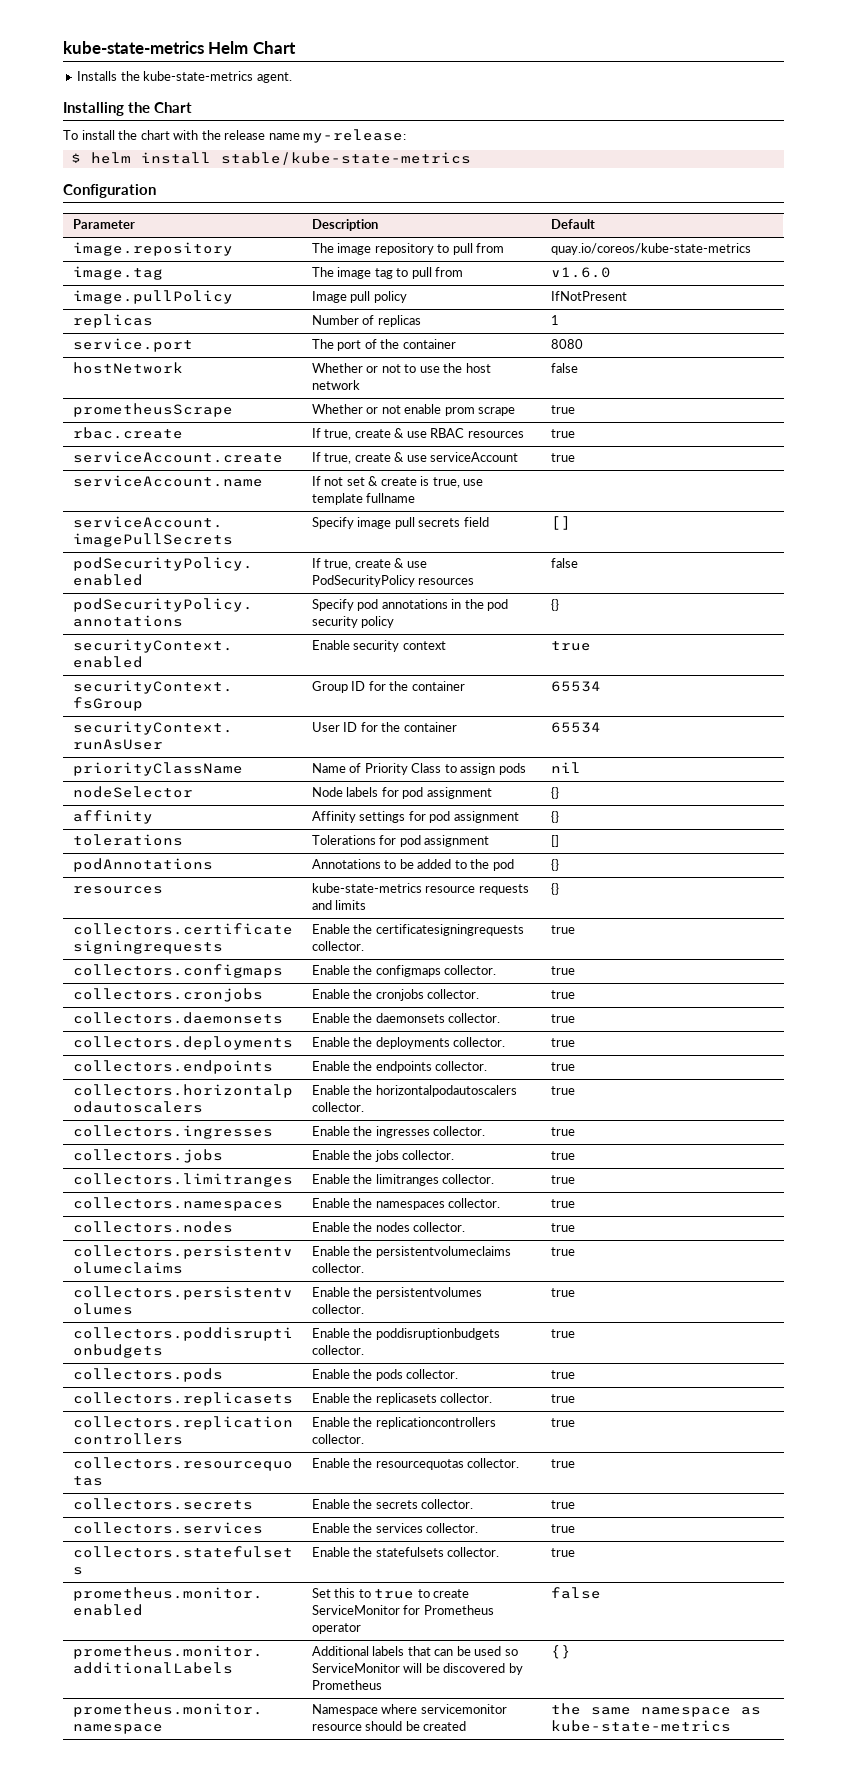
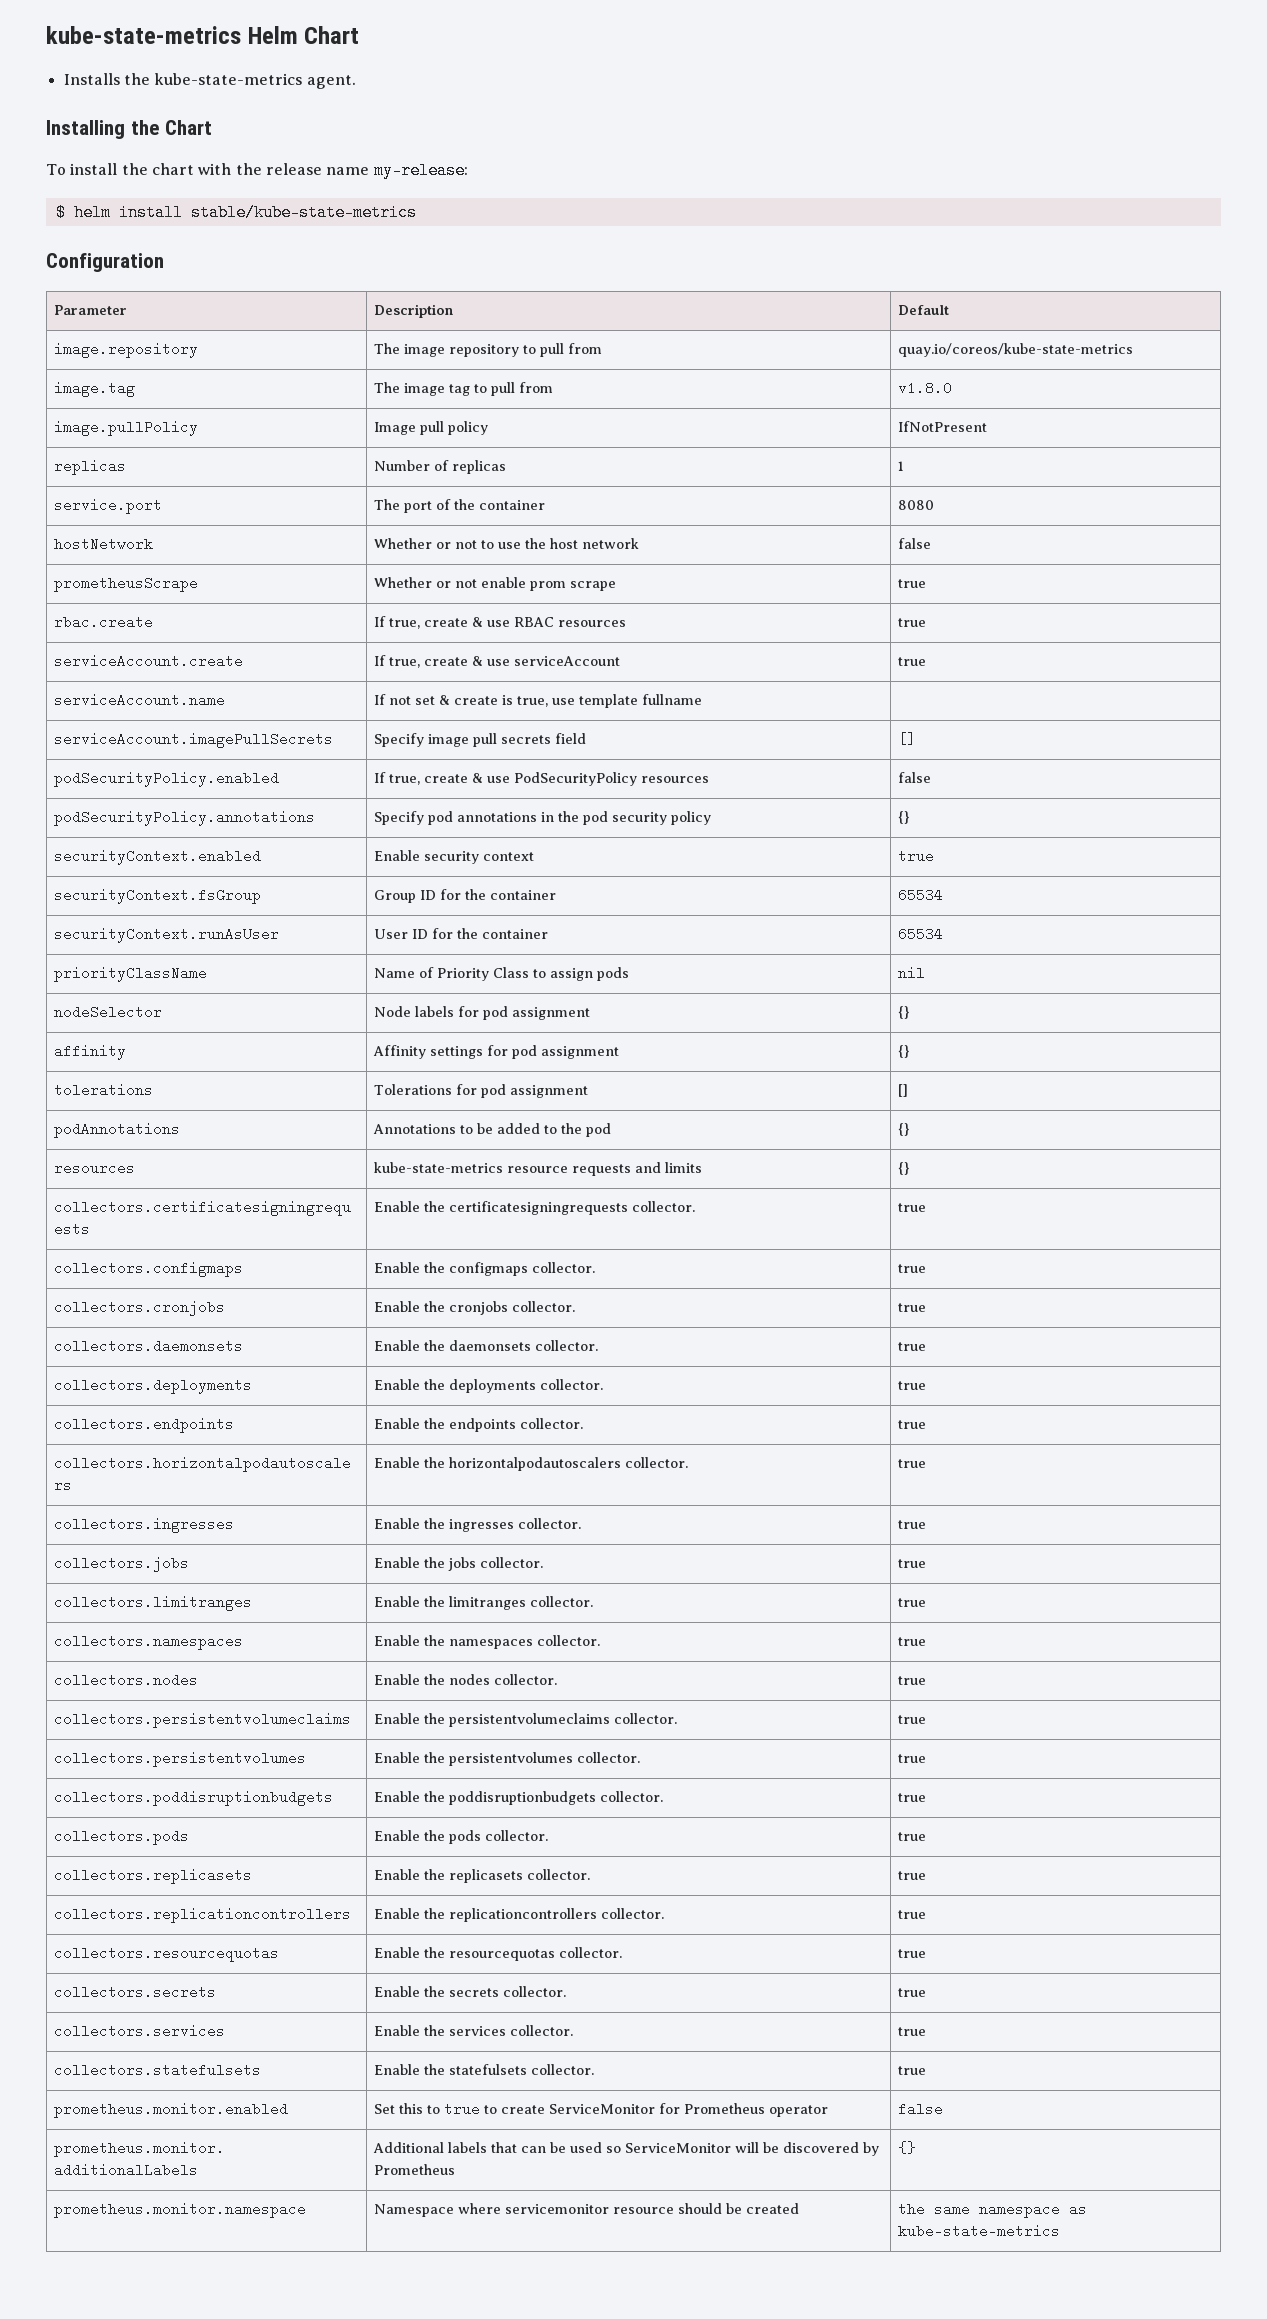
[550,267,611,278] v1.6.0 -> [897,381,952,395] v1.8.0

